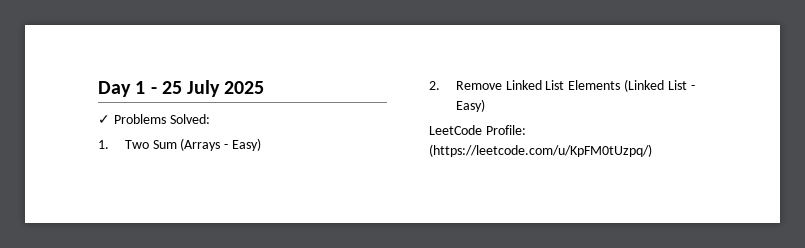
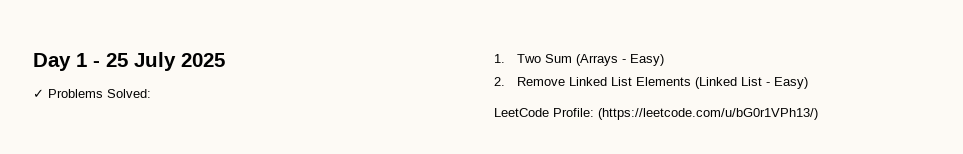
[429,144,652,157] (https://leetcode.com/u/KpFM0tUzpq/) -> [598,108,818,120] (https://leetcode.com/u/bG0r1VPh13/)

